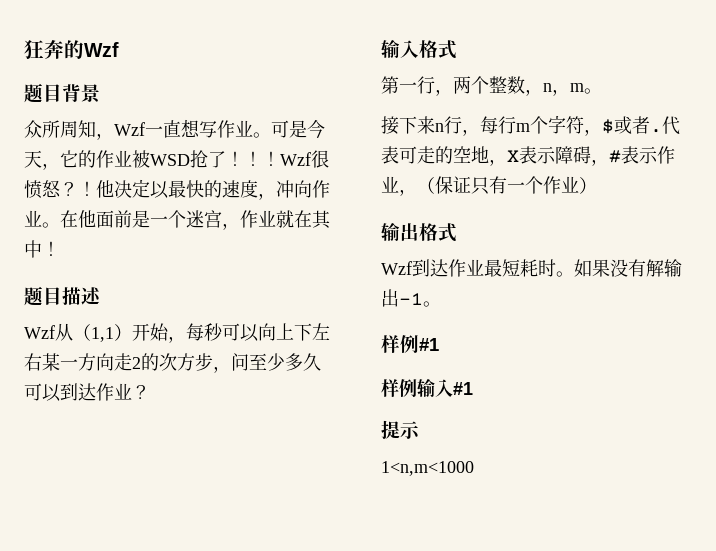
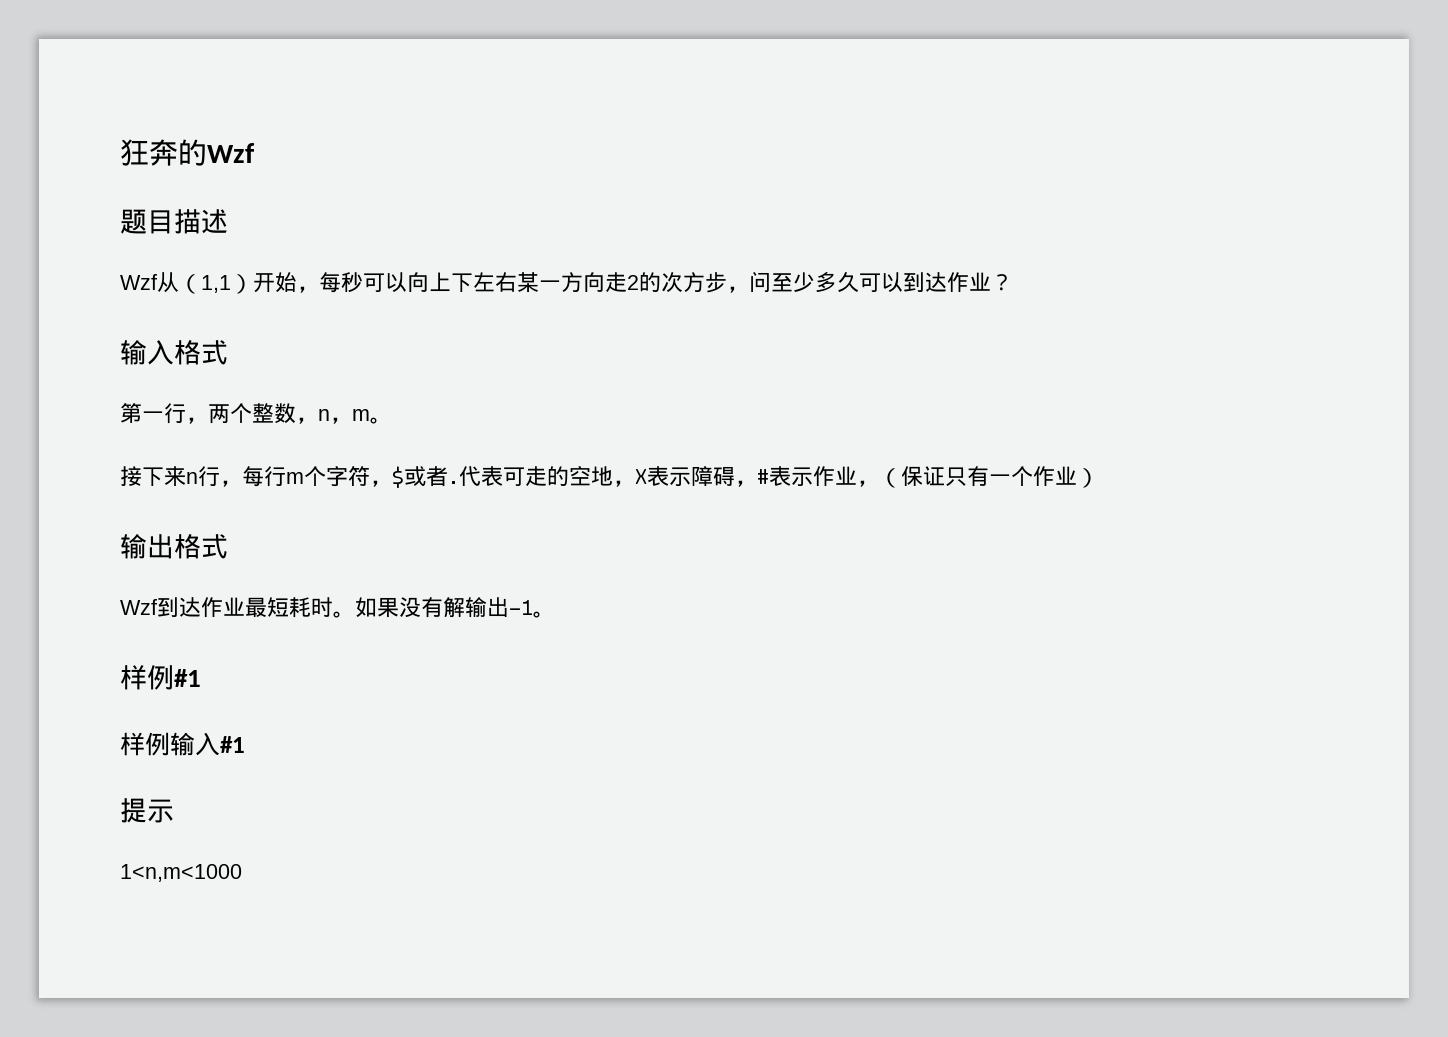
[24,83,100,103] [24,119,325,140] [24,150,329,170] [24,179,330,200] [24,210,331,230] [24,240,60,258] // 题目背景 // 众所周知，Wzf一直想写作业。可是今天，它的作业被WSD抢了！！！Wzf很愤怒？！他决定以最快的速度，冲向作业。在他面前是一个迷宫，作业就在其中！ -> (255, 153) none

